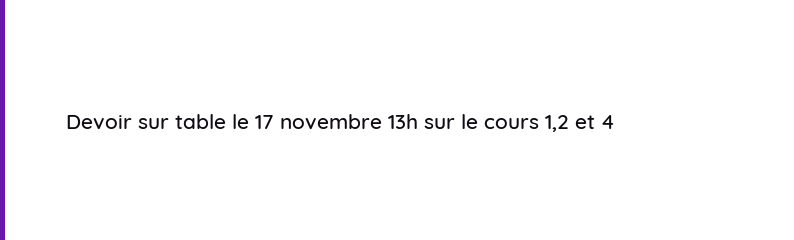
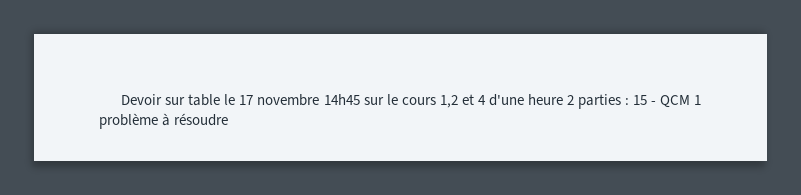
[388,114,418,129] 13h -> [323,94,360,105] 14h45
(615, 122) none -> [488,94,702,109] [99,113,229,129] d'une heure 2 parties : 15 - QCM 1 problème à résoudre

